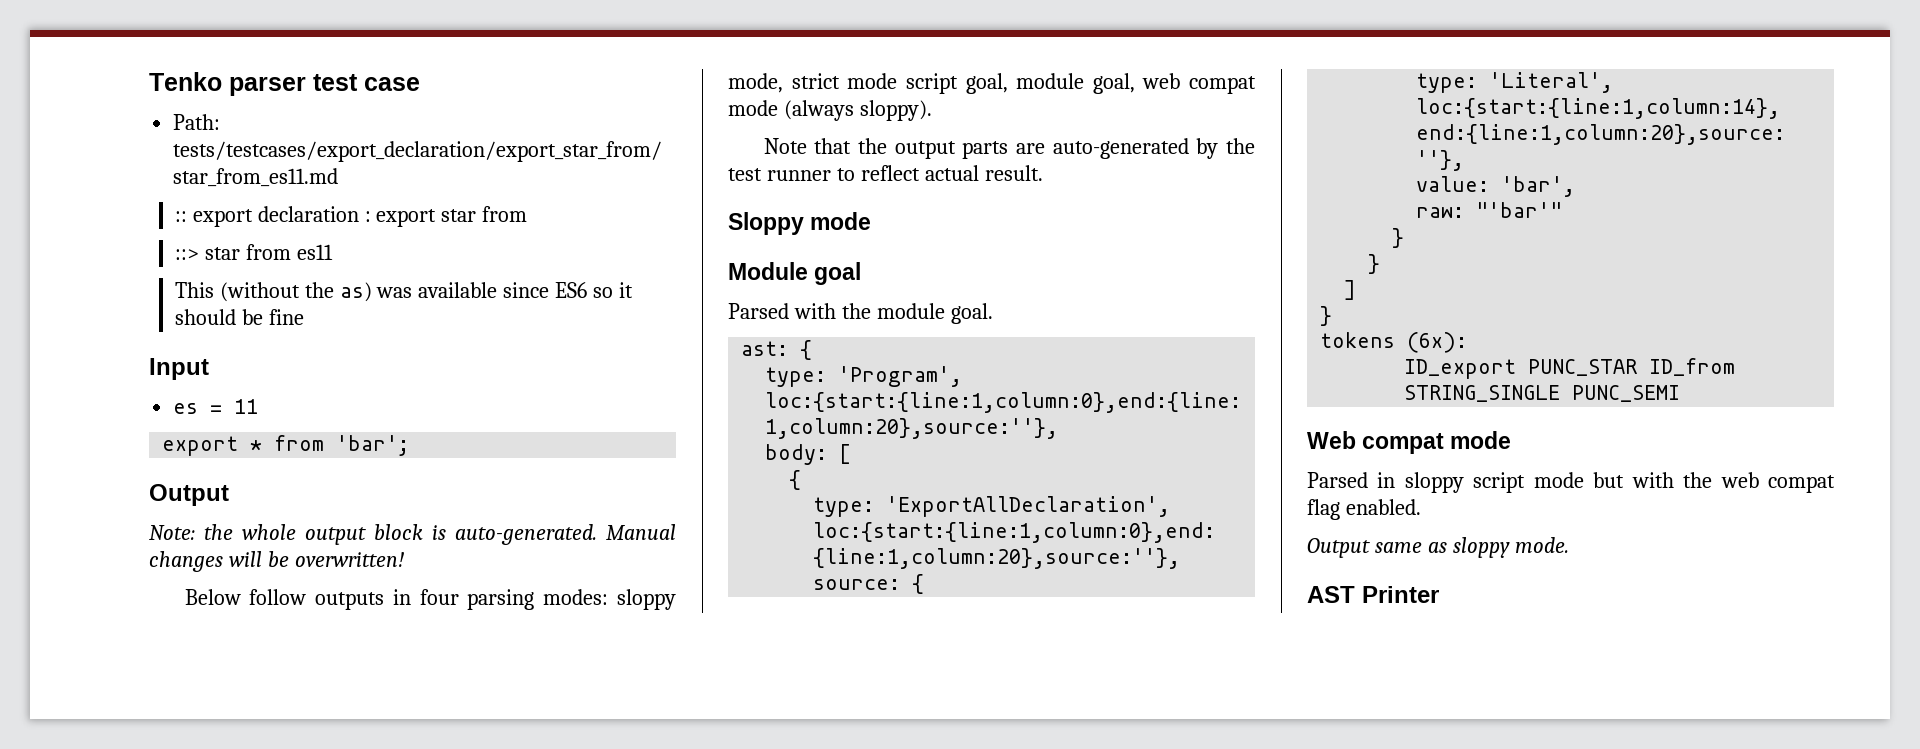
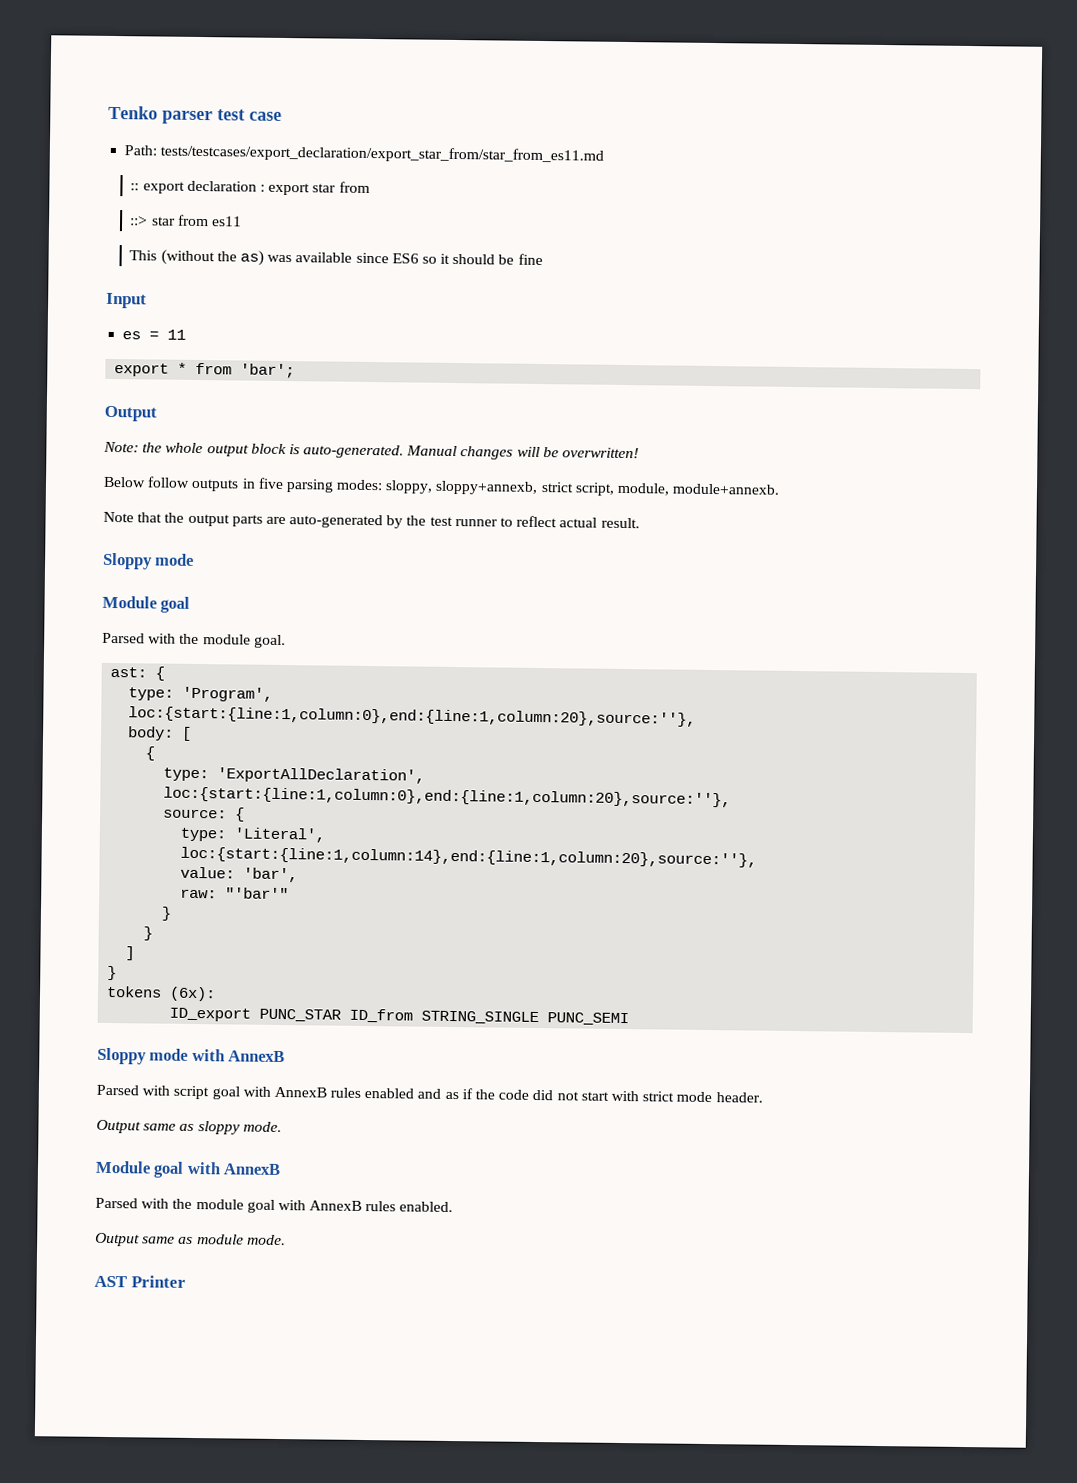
[419,589,459,605] four -> [257,477,284,489] five
[616,589,676,610] [728,73,1256,94] [728,100,932,121] sloppy mode, strict mode script goal, module goal, web compat mode (always sloppy). -> [385,480,781,496] sloppy, sloppy+annexb, strict script, module, module+annexb.
[1307,431,1512,454] [1307,472,1835,493] [1307,499,1421,520] Web compat mode // Parsed in sloppy script mode but with the web compat flag enabled. -> [97,1047,286,1065] [96,1084,763,1103] Sloppy mode with AnnexB // Parsed with script goal with AnnexB rules enabled and as if the code did not start with strict mode header.
(1569, 545) none -> [95,1160,282,1178] [95,1197,454,1213] [95,1232,286,1247] // Module goal with AnnexB // Parsed with the module goal with AnnexB rules enabled. // Output same as module mode.

